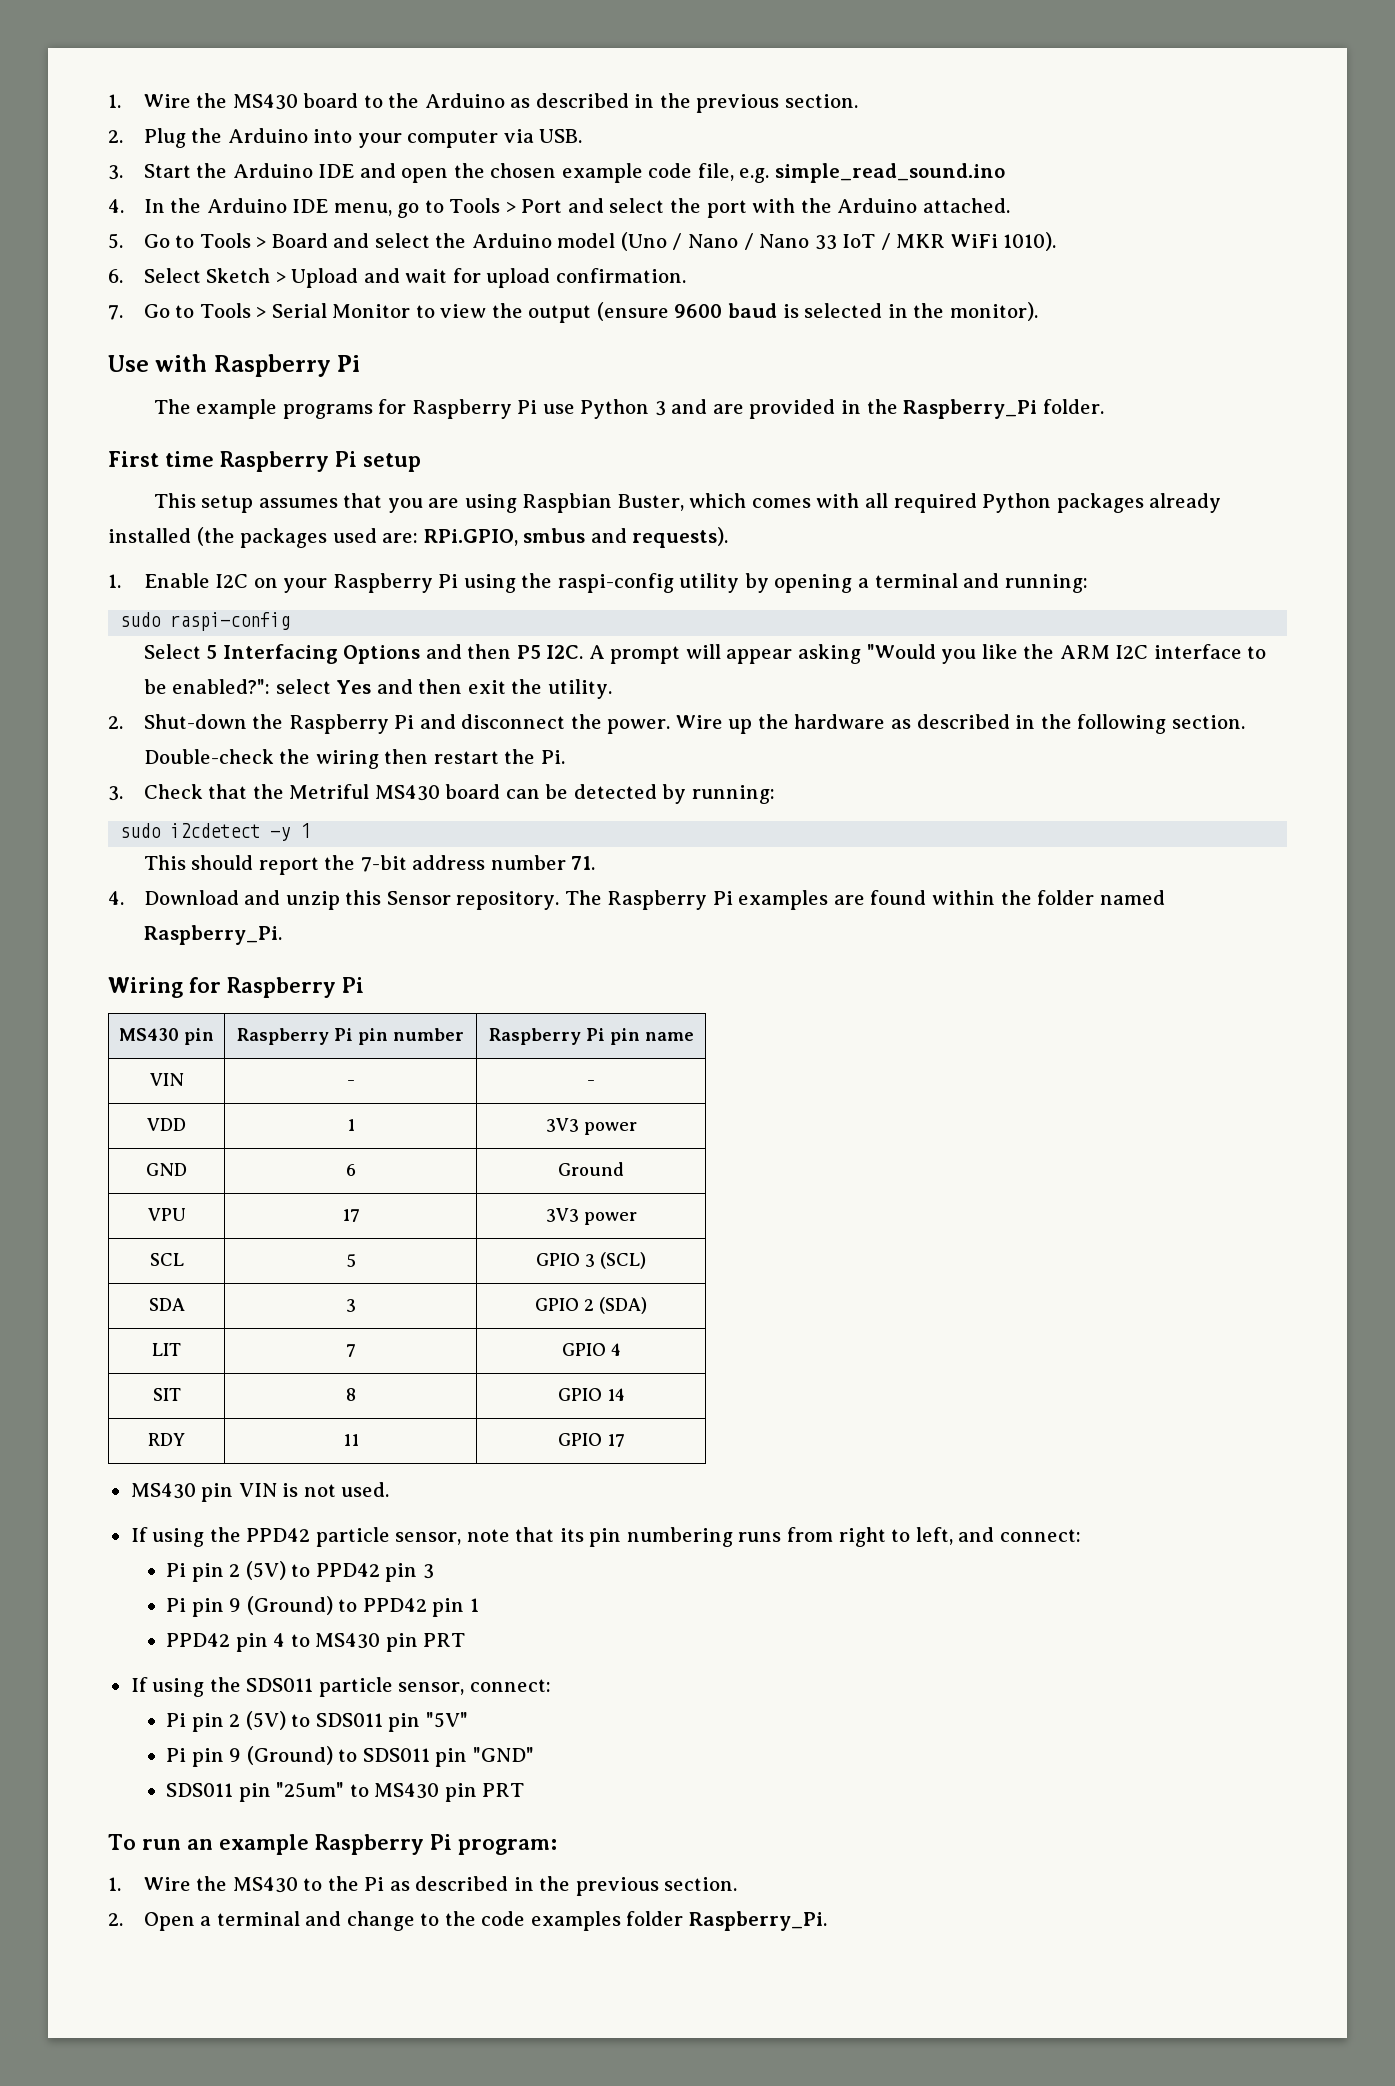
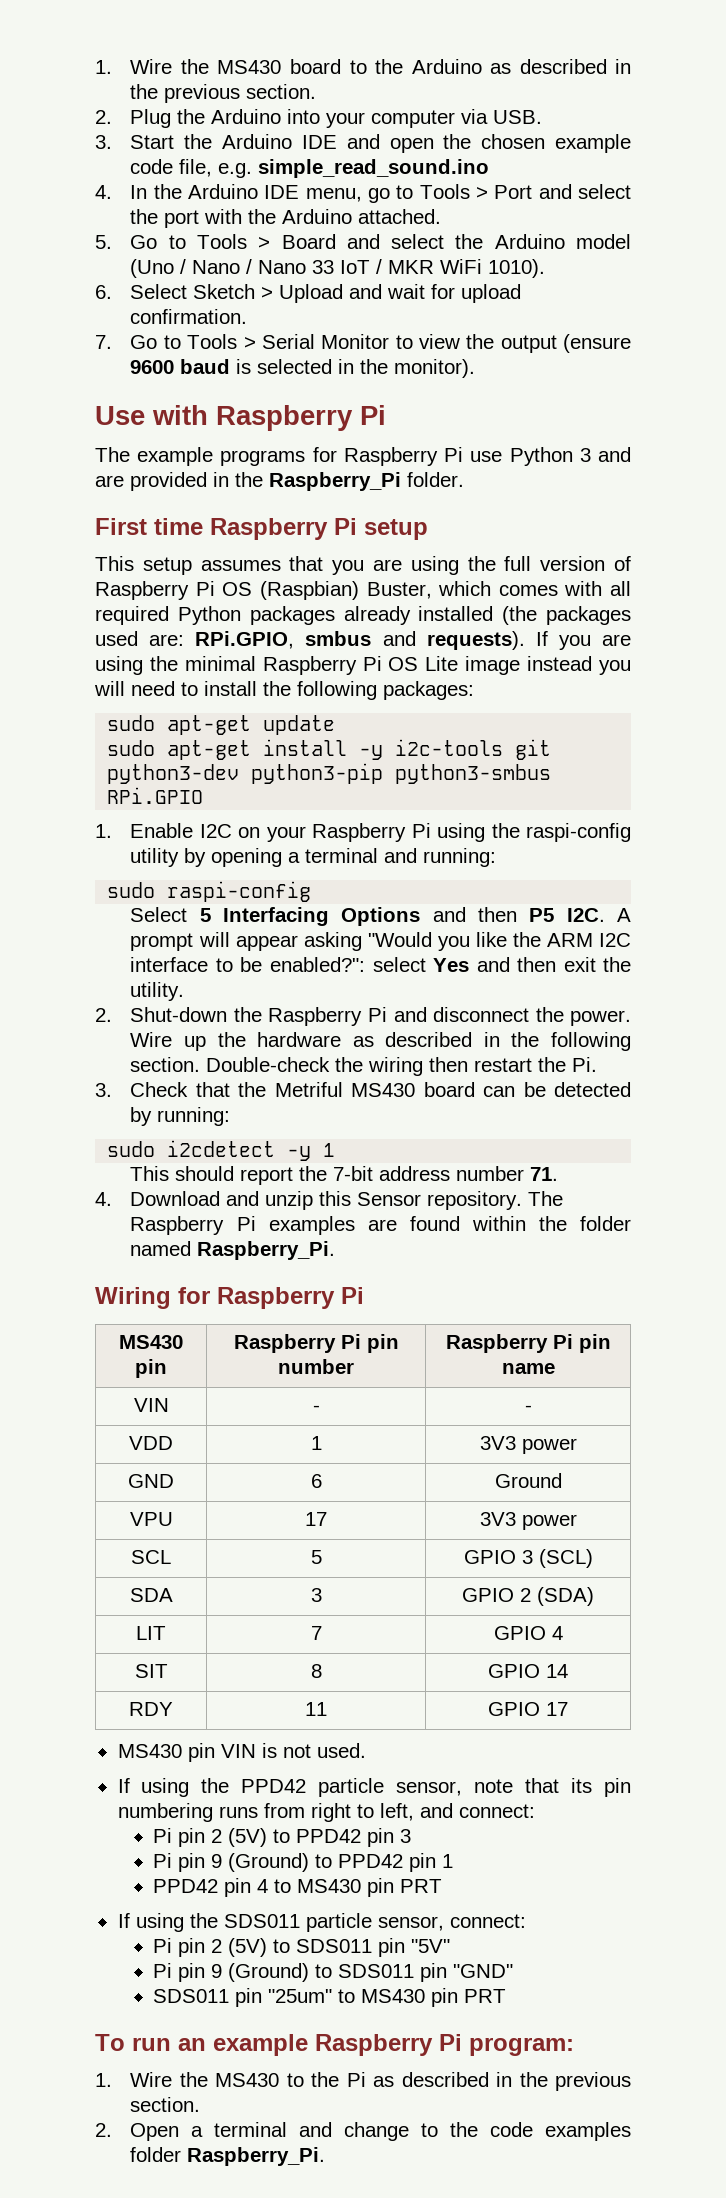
[522,493,613,513] Raspbian -> [467,556,632,571] [95,581,359,600] the full version of Raspberry Pi OS (Raspbian)
(729, 537) none -> [535,631,631,650] [95,656,632,675] [94,681,474,700] [107,715,336,735] [107,739,552,760] [107,763,552,784] [107,787,204,804] If you are using the minimal Raspberry Pi OS Lite image instead you will need to install the following packages: // sudo apt-get update // sudo apt-get install -y i2c-tools git python3-dev python3-pip python3-smbus RPi.GPIO

